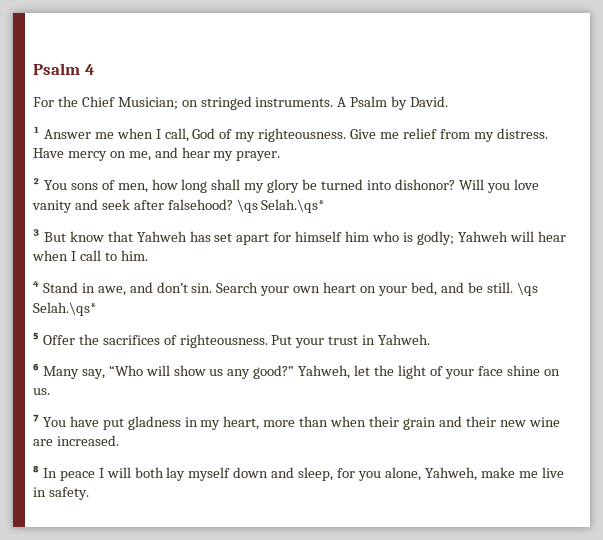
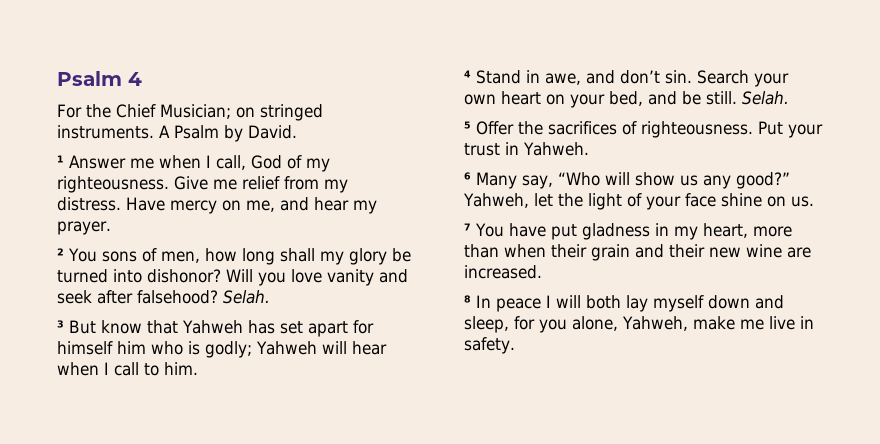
[236,199,325,213] \qs Selah.\qs* -> [223,290,270,304] Selah.
[516,282,538,296] [33,302,96,316] \qs Selah.\qs* -> [742,91,789,105] Selah.

